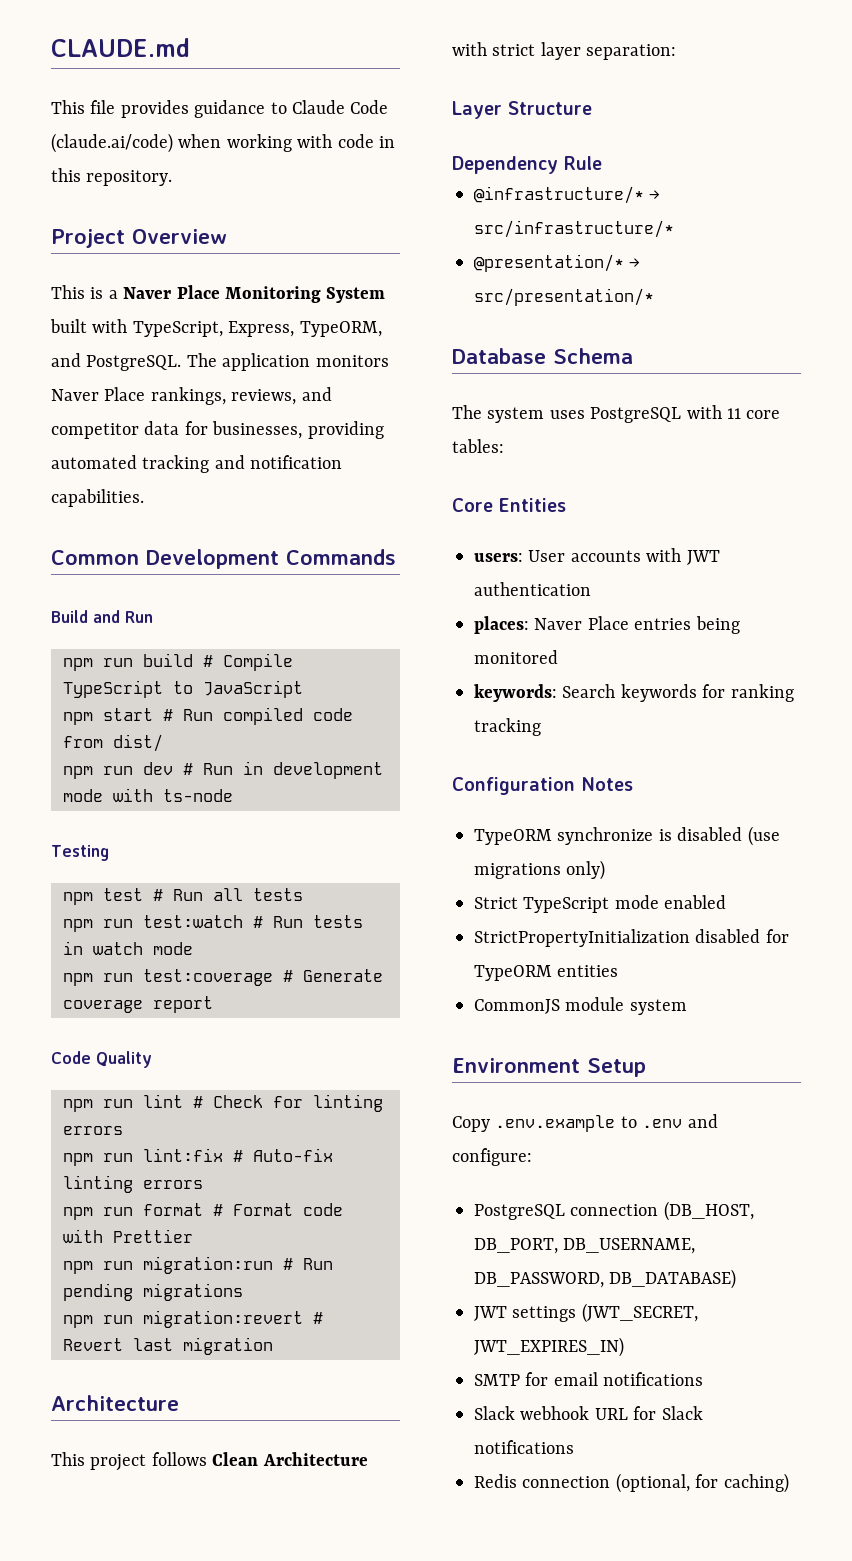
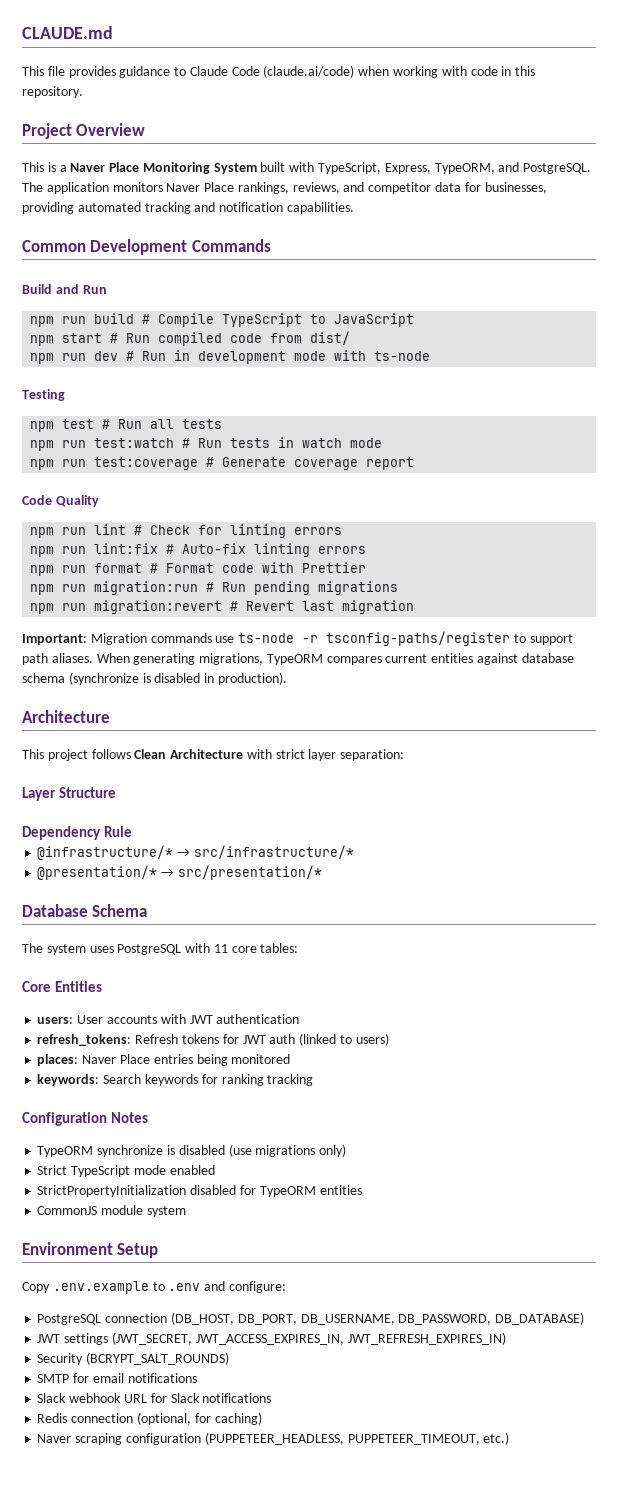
(273, 1346) none -> [22,631,573,646] [22,653,574,665] [22,672,287,685] // Important: Migration commands use ts-node -r tsconfig-paths/register to support path aliases. When generating migrations, TypeORM compares current entities against database schema (synchronize is disabled in production).
(591, 589) none -> [37,1033,389,1046] // refresh_tokens: Refresh tokens for JWT auth (linked to users)
[474,1337,624,1357] JWT_EXPIRES_IN) -> [195,1332,506,1345] [37,1352,230,1365] JWT_ACCESS_EXPIRES_IN, JWT_REFRESH_EXPIRES_IN) // Security (BCRYPT_SALT_ROUNDS)
(789, 1483) none -> [37,1432,510,1445] // Naver scraping configuration (PUPPETEER_HEADLESS, PUPPETEER_TIMEOUT, etc.)

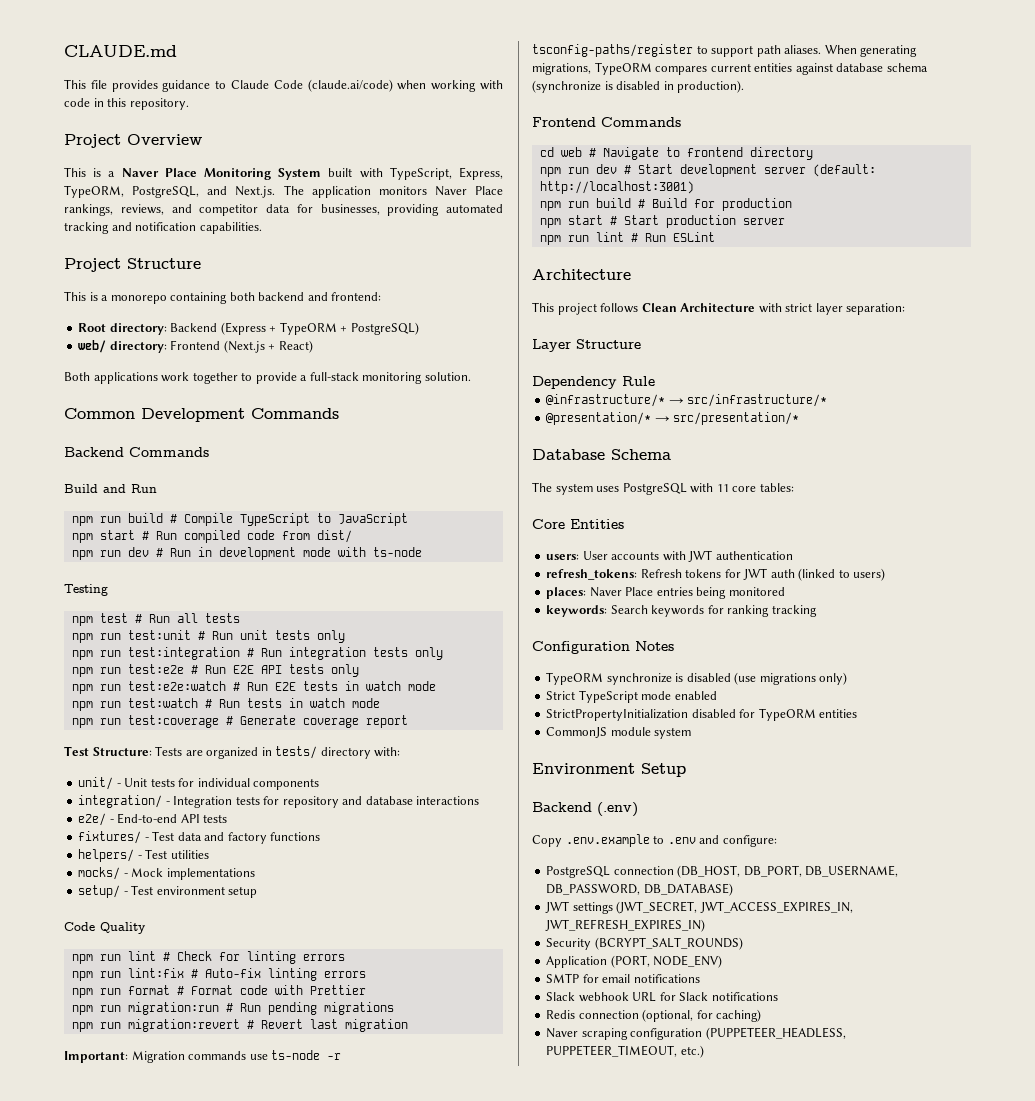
[498,162,592,174] and PostgreSQL. -> [132,186,276,198] PostgreSQL, and Next.js.
(354, 208) none -> [64,258,201,272] [64,291,382,304] [78,322,419,335] [78,340,313,353] [64,372,471,384] // Project Structure // This is a monorepo containing both backend and frontend: // Root directory: Backend (Express + TypeORM + PostgreSQL) // web/ directory: Frontend (Next.js + React) // Both applications work together to provide a full-stack monitoring solution.
(271, 245) none -> [64,447,209,457] // Backend Commands
(223, 424) none -> [71,630,345,643] [71,647,443,660] [71,664,359,677] [71,681,436,694] // npm run test:unit # Run unit tests only // npm run test:integration # Run integration tests only // npm run test:e2e # Run E2E API tests only // npm run test:e2e:watch # Run E2E tests in watch mode
(415, 463) none -> [64,746,401,759] [78,777,320,790] [78,795,480,808] [78,813,228,826] [78,831,321,844] [78,849,209,862] [78,867,255,880] [78,885,258,898] // Test Structure: Tests are organized in tests/ directory with: // unit/ - Unit tests for individual components // integration/ - Integration tests for repository and database interactions // e2e/ - End-to-end API tests // fixtures/ - Test data and factory functions // helpers/ - Test utilities // mocks/ - Mock implementations // setup/ - Test environment setup
(287, 678) none -> [532,117,681,127] [539,147,813,160] [539,164,876,177] [539,181,694,194] [539,198,792,211] [539,215,785,228] [539,232,715,245] // Frontend Commands // cd web # Navigate to frontend directory // npm run dev # Start development server (default: http://localhost:3001) // npm run build # Build for production // npm start # Start production server // npm run lint # Run ESLint
(159, 1250) none -> [532,802,638,817] // Backend (.env)
(230, 1358) none -> [546,955,723,968] // Application (PORT, NODE_ENV)

